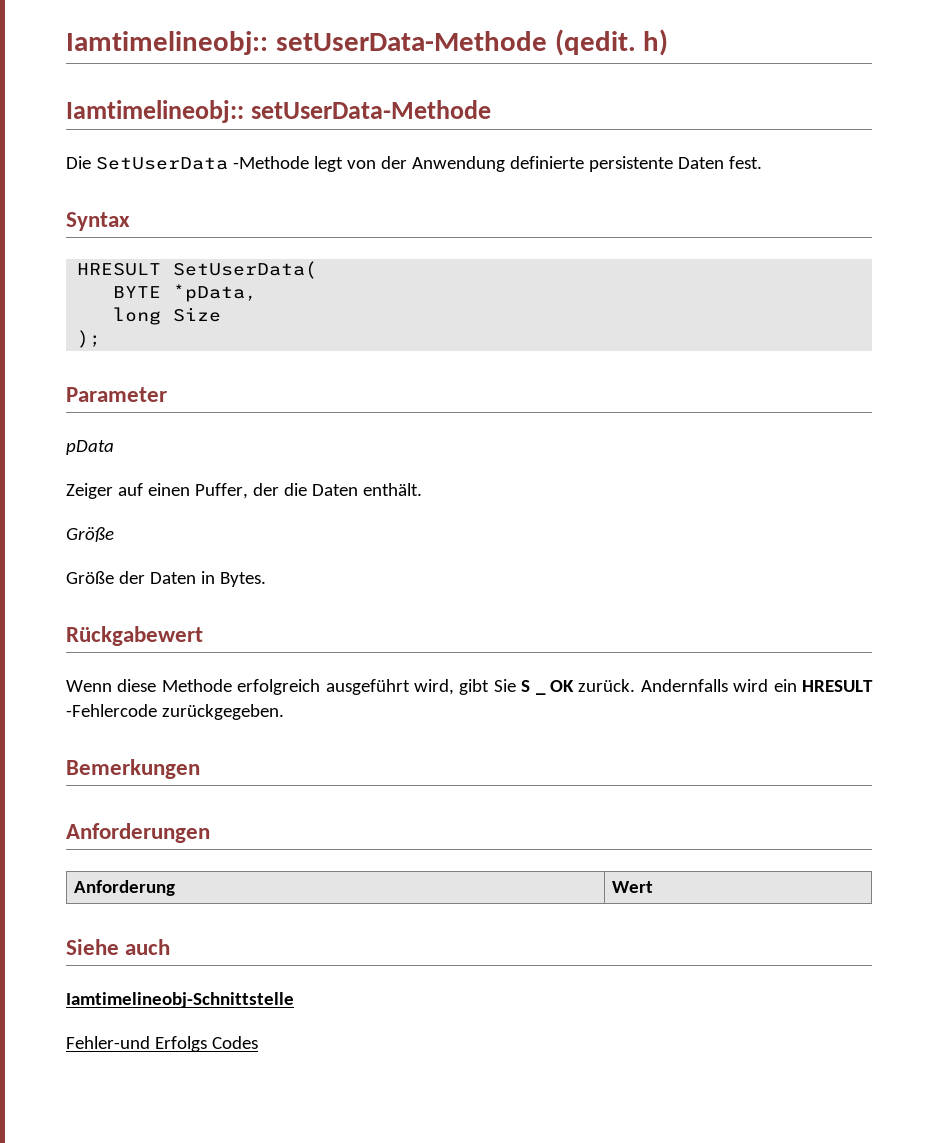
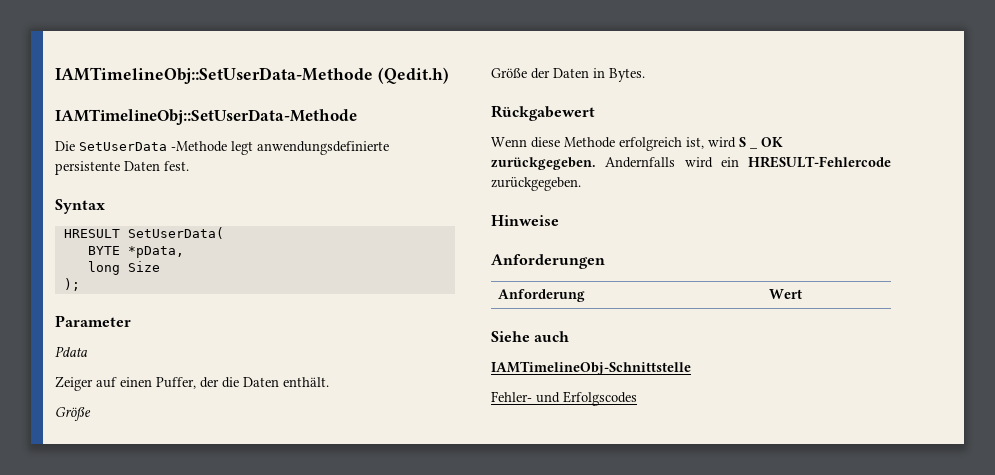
[66,29,669,56] [66,100,492,123] Iamtimelineobj:: setUserData-Methode (qedit. h) // Iamtimelineobj:: setUserData-Methode -> [55,67,449,84] [55,109,357,125] IAMTimelineObj::SetUserData-Methode (Qedit.h) // IAMTimelineObj::SetUserData-Methode
[346,156,584,172] von der Anwendung definierte -> [257,141,389,155] anwendungsdefinierte
[66,440,114,455] pData -> [55,346,88,357] Pdata
[325,679,516,695] ausgeführt wird, gibt Sie -> [686,137,736,149] ist, wird
[578,679,636,692] zurück. -> [491,157,596,170] zurückgegeben.
[801,680,873,692] [66,704,157,717] HRESULT -Fehlercode -> [748,156,891,168] HRESULT-Fehlercode
[66,759,200,779] Bemerkungen -> [491,215,559,226] Hinweise
[66,992,294,1008] [66,1036,258,1052] Iamtimelineobj-Schnittstelle // Fehler-und Erfolgs Codes -> [491,361,691,375] [491,391,637,406] IAMTimelineObj-Schnittstelle // Fehler- und Erfolgscodes

